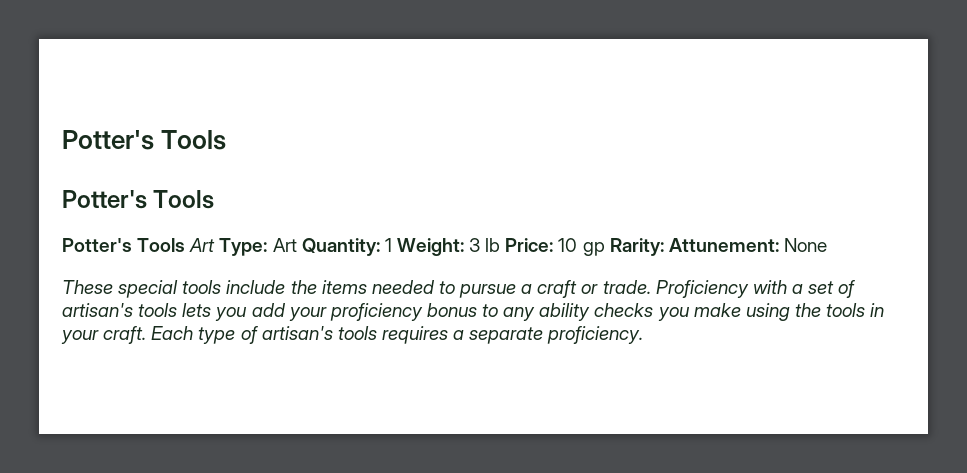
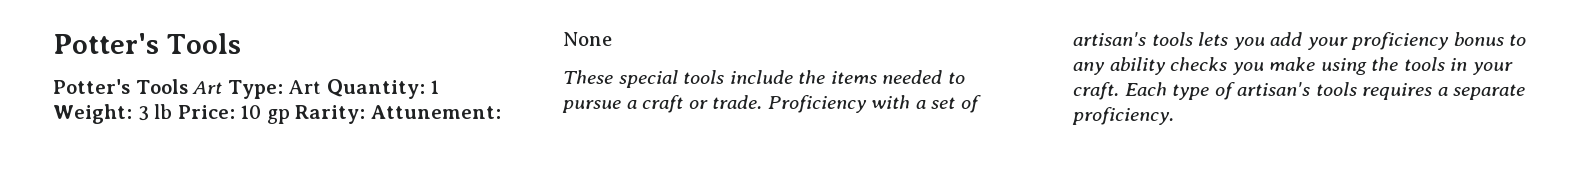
[62,130,227,150] [62,190,215,209] [62,238,186,252] Potter's Tools // Potter's Tools // Potter's Tools -> [53,33,241,54] [53,79,188,94] Potter's Tools // Potter's Tools

